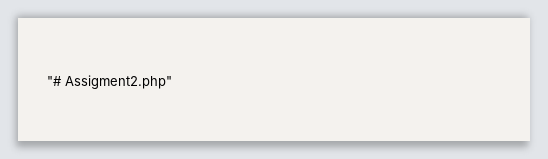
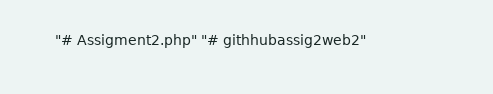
(172, 82) none -> [201,34,366,48] "# githhubassig2web2"

